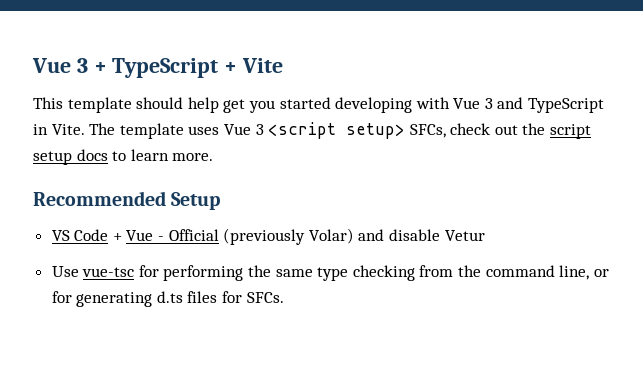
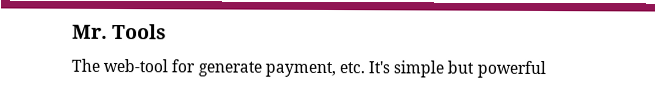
[32,58,284,78] [33,97,605,113] [33,122,592,139] [33,149,214,165] [33,191,221,210] [51,228,485,245] [51,265,609,281] [51,291,284,307] Vue 3 + TypeScript + Vite // This template should help get you started developing with Vue 3 and TypeScript in Vite. The template uses Vue 3 <script setup> SFCs, check out the script setup docs to learn more. // Recommended Setup // VS Code + Vue - Official (previously Volar) and disable Vetur // Use vue-tsc for performing the same type checking from the command line, or for generating d.ts files for SFCs. -> [72,23,168,40] [71,58,546,79] Mr. Tools // The web-tool for generate payment, etc. It's simple but powerful

